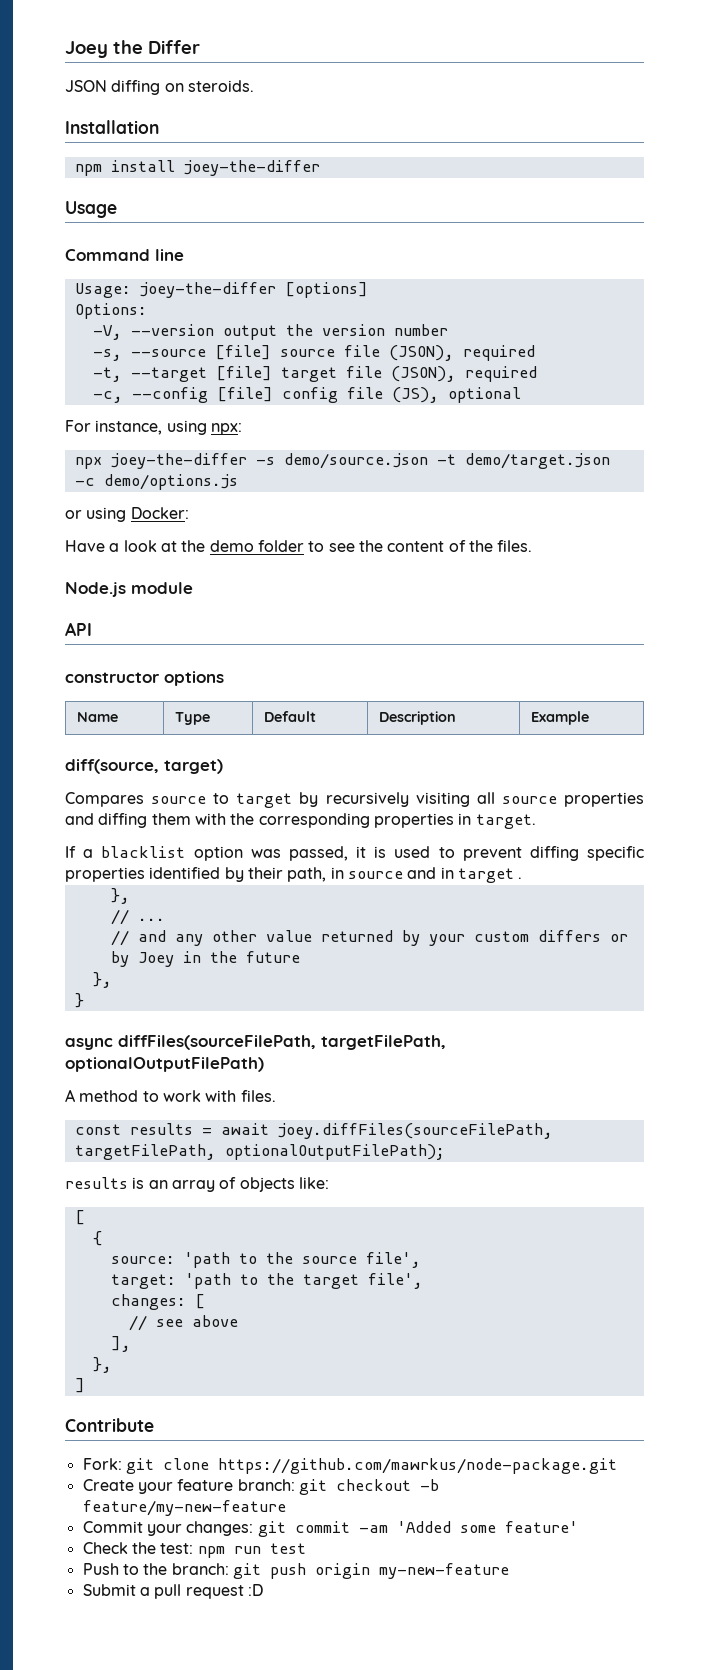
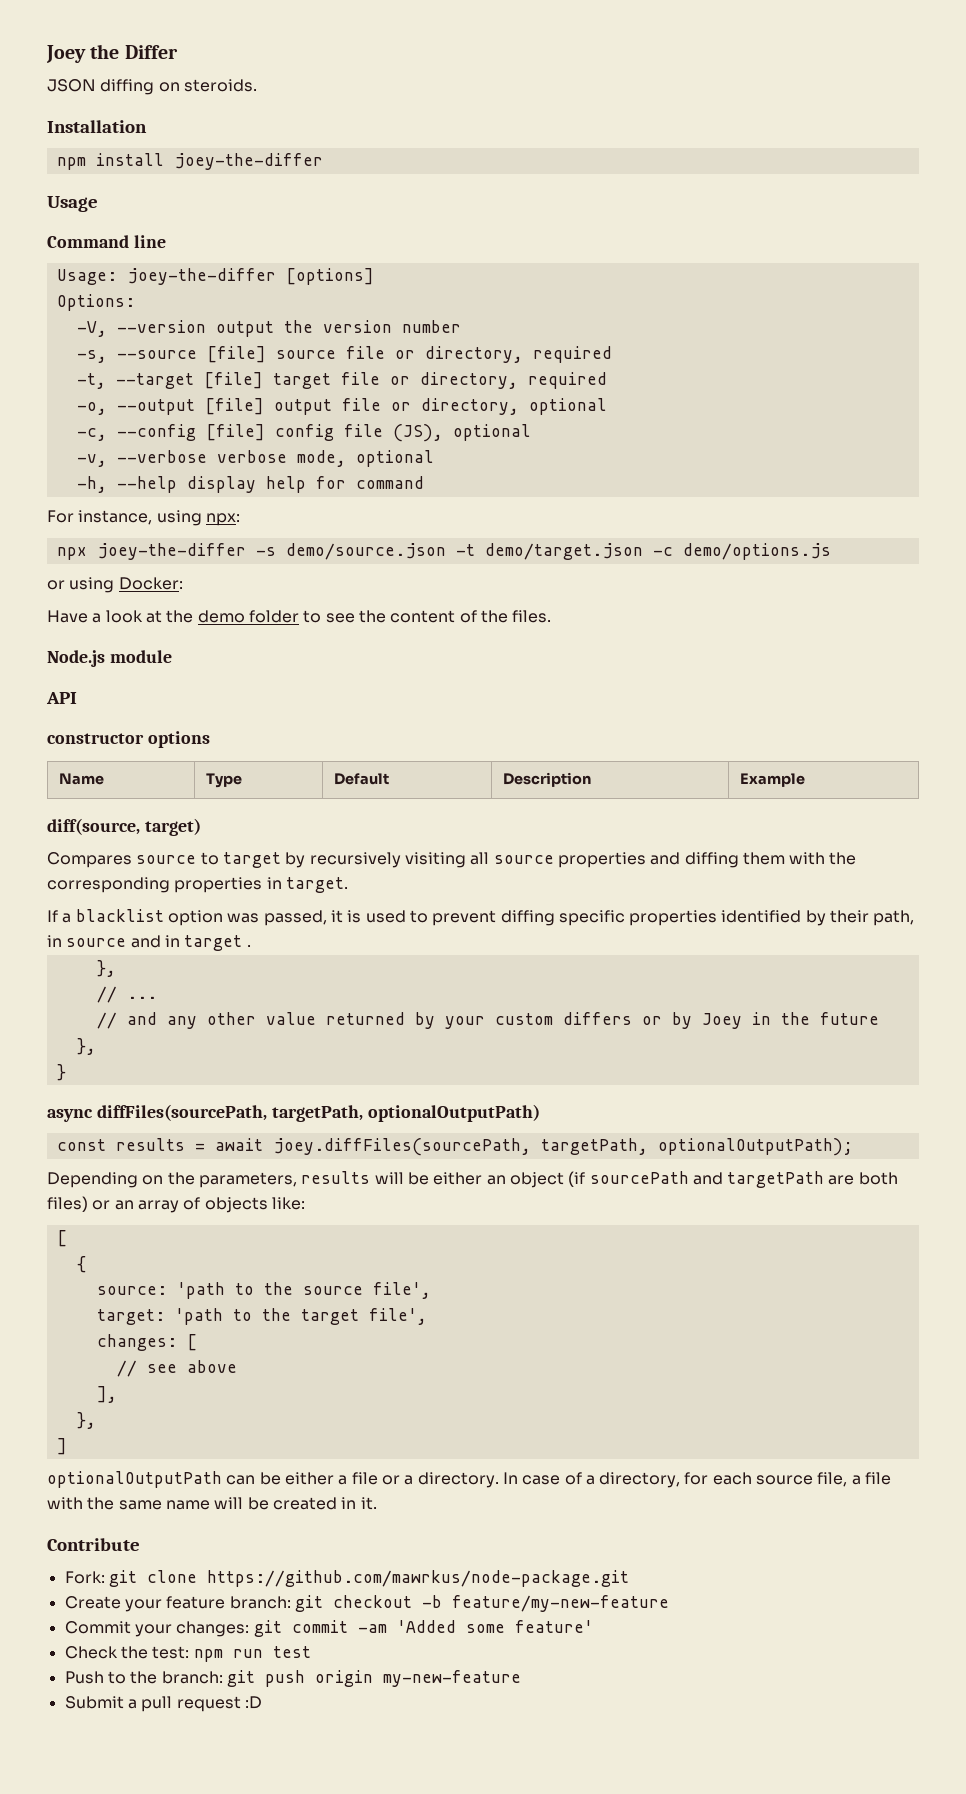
[388,345,454,361] (JSON), -> [394,346,523,363] or directory,
[390,366,537,382] (JSON), required -> [389,372,607,389] [76,398,607,415] or directory, required // -o, --output [file] output file or directory, optional
(521, 395) none -> [76,450,434,467] [76,476,424,493] // -v, --verbose verbose mode, optional // -h, --help display help for command
[118,1035,446,1050] [65,1057,264,1072] [65,1089,276,1102] [74,1123,553,1139] [74,1144,445,1160] [65,1177,145,1189] diffFiles(sourceFilePath, targetFilePath, optionalOutputFilePath) // A method to work with files. // const results = await joey.diffFiles(sourceFilePath, targetFilePath, optionalOutputFilePath); // results is -> [96,1104,540,1122] [56,1138,853,1156] [47,1171,898,1188] [47,1196,111,1212] diffFiles(sourcePath, targetPath, optionalOutputPath) // const results = await joey.diffFiles(sourcePath, targetPath, optionalOutputPath); // Depending on the parameters, results will be either an object (if sourcePath and targetPath are both files) or
(85, 1385) none -> [47,1471,892,1488] [47,1497,377,1510] // optionalOutputPath can be either a file or a directory. In case of a directory, for each source file, a file with the same name will be created in it.

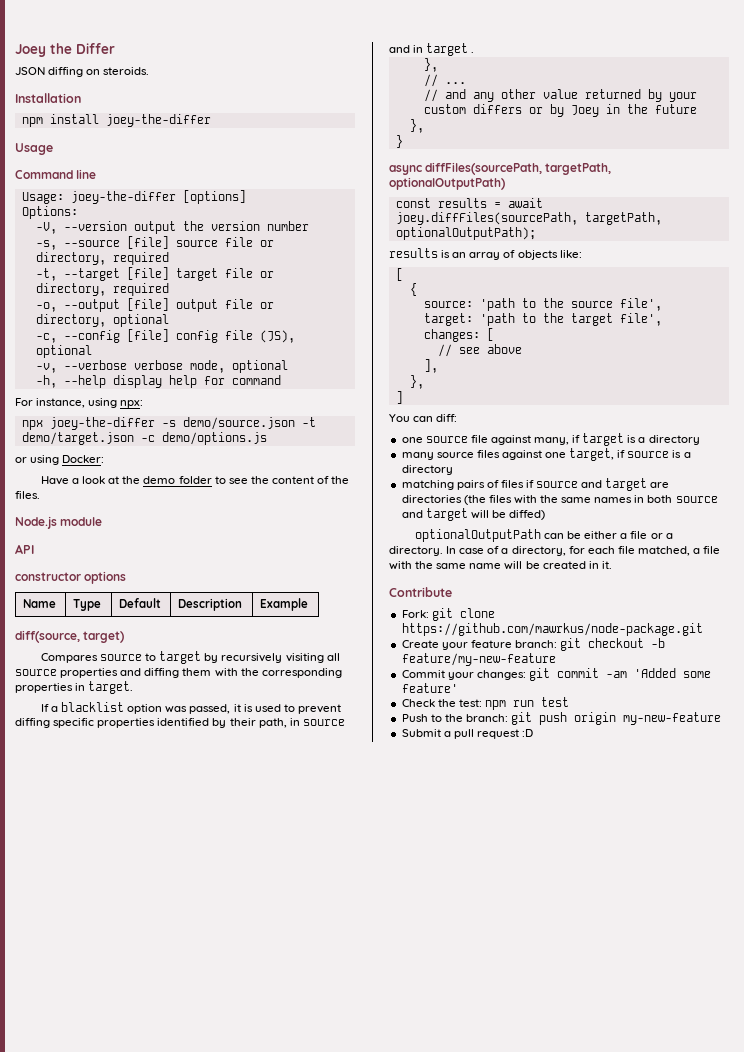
[47,1171,898,1188] [47,1196,111,1212] Depending on the parameters, results will be either an object (if sourcePath and targetPath are both files) or -> [389,248,451,258] results is
(67, 1446) none -> [389,414,458,422] [401,433,700,446] [401,448,691,461] [401,465,453,475] [401,478,670,491] [401,495,718,505] [401,508,546,521] // You can diff: // one source file against many, if target is a directory // many source files against one target, if source is a directory // matching pairs of files if source and target are directories (the files with the same names in both source and target will be diffed)
[756,1472,848,1487] source file, -> [617,546,690,556] file matched,

